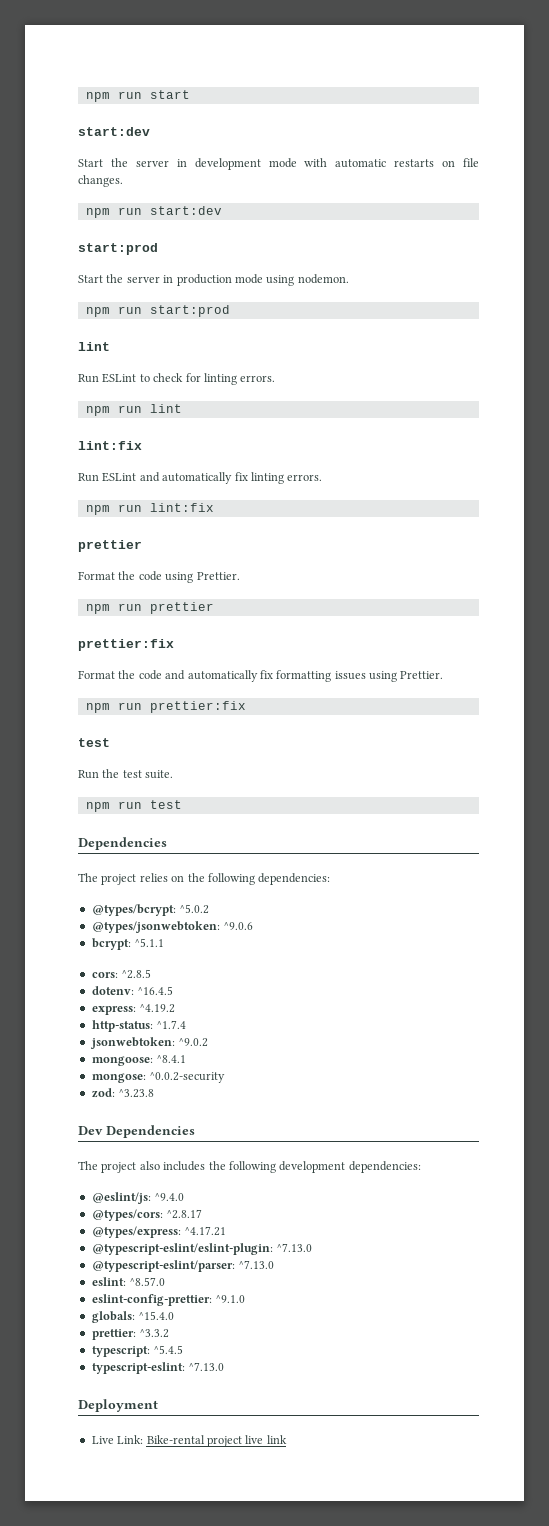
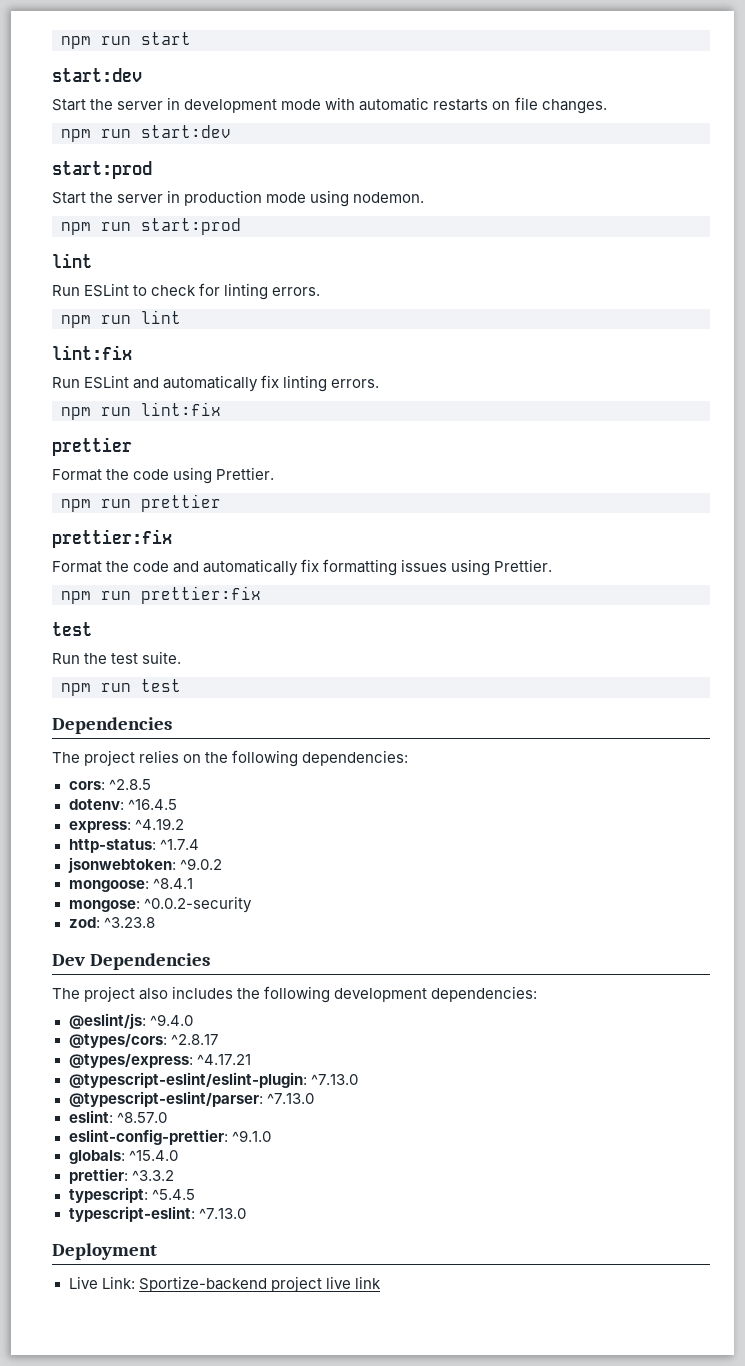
[91,904,210,916] [91,921,254,933] [91,938,165,950] // @types/bcrypt: ^5.0.2 // @types/jsonwebtoken: ^9.0.6 // bcrypt: ^5.1.1 -> (409, 758) none
[146,1435,205,1444] Bike-rental -> [138,1276,267,1292] Sportize-backend

